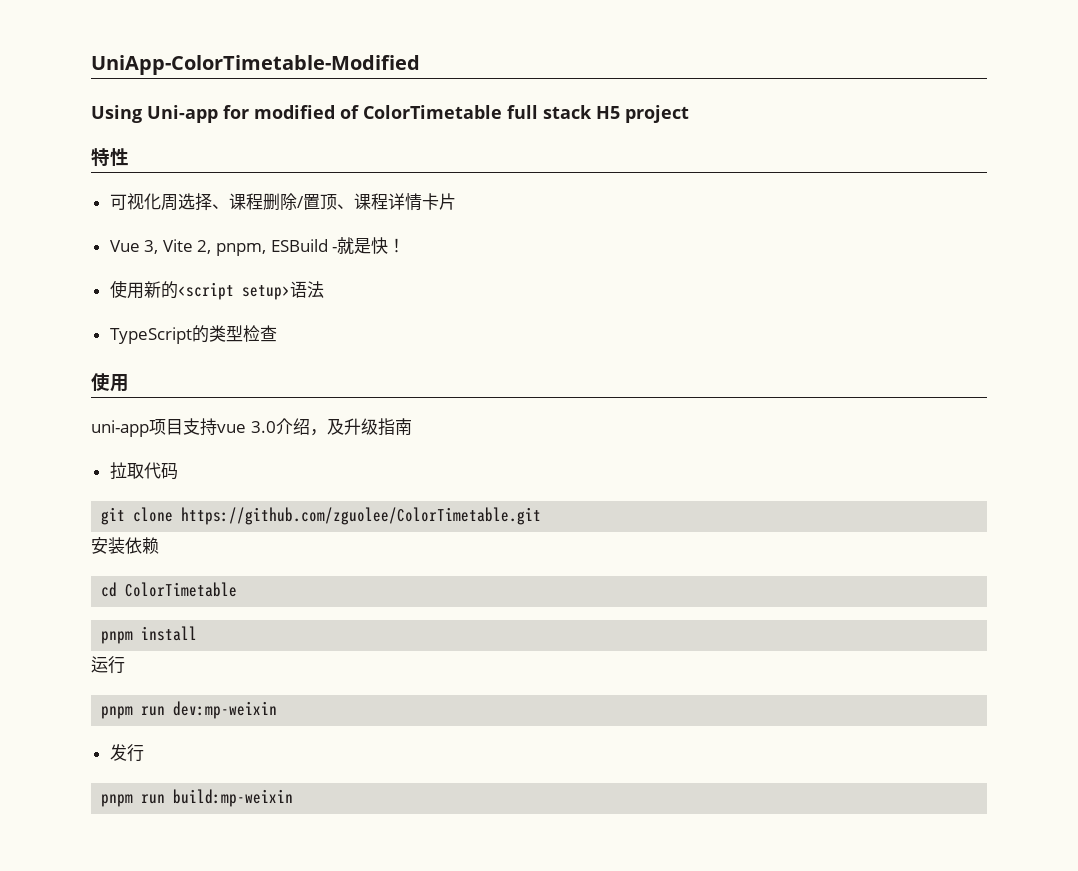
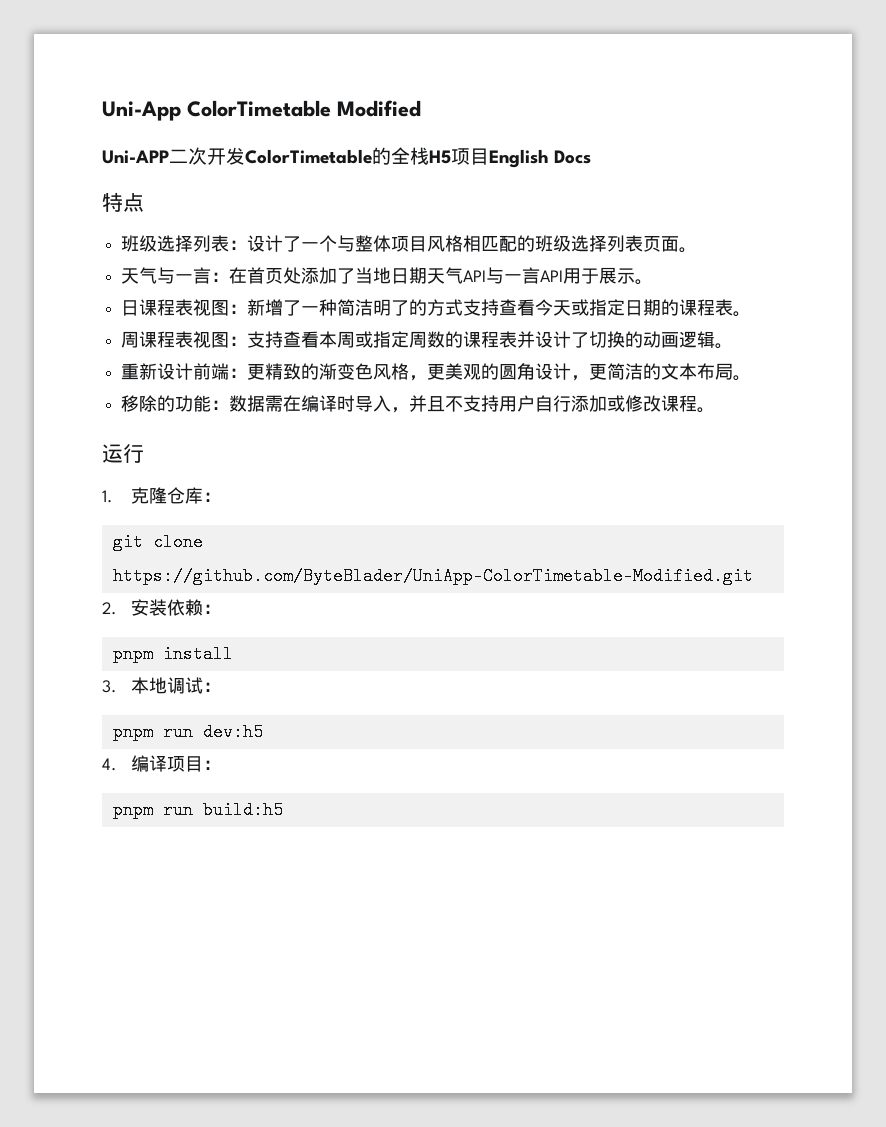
[91,55,420,75] [91,105,689,123] [91,148,129,167] [109,193,456,211] [109,237,406,256] [109,280,324,300] [109,325,277,344] [91,373,129,392] [91,418,412,437] [109,462,178,480] UniApp-ColorTimetable-Modified // Using Uni-app for modified of ColorTimetable full stack H5 project // 特性 // 可视化周选择、课程删除/置顶、课程详情卡片 // Vue 3, Vite 2, pnpm, ESBuild -就是快！ // 使用新的<script setup>语法 // TypeScript的类型检查 // 使用 // uni-app项目支持vue 3.0介绍，及升级指南 // 拉取代码 -> [102,100,421,121] [102,147,592,168] [102,192,144,212] [121,235,698,253] [121,267,654,285] [121,299,752,317] [121,331,734,349] [121,363,752,381] [121,395,716,413] [102,444,144,463] [102,487,222,504] Uni-App ColorTimetable Modified // Uni-APP二次开发ColorTimetable的全栈H5项目English Docs // 特点 // 班级选择列表：设计了一个与整体项目风格相匹配的班级选择列表页面。 // 天气与一言：在首页处添加了当地日期天气API与一言API用于展示。 // 日课程表视图：新增了一种简洁明了的方式支持查看今天或指定日期的课程表。 // 周课程表视图：支持查看本周或指定周数的课程表并设计了切换的动画逻辑。 // 重新设计前端：更精致的渐变色风格，更美观的圆角设计，更简洁的文本布局。 // 移除的功能：数据需在编译时导入，并且不支持用户自行添加或修改课程。 // 运行 // 1.克隆仓库：
[181,507,542,525] https://github.com/zguolee/ColorTimetable.git // -> [112,567,753,585] [102,602,116,615] https://github.com/ByteBlader/UniApp-ColorTimetable-Modified.git // 2.
[101,582,238,597] // cd ColorTimetable -> [203,604,222,614] ：
[91,656,125,674] [101,701,278,719] [109,744,144,762] [101,789,294,807] 运行 // pnpm run dev:mp-weixin // 发行 // pnpm run build:mp-weixin -> [102,677,222,694] [112,723,263,741] [102,755,222,772] [112,801,283,819] 3.本地调试： // pnpm run dev:h5 // 4.编译项目： // pnpm run build:h5

